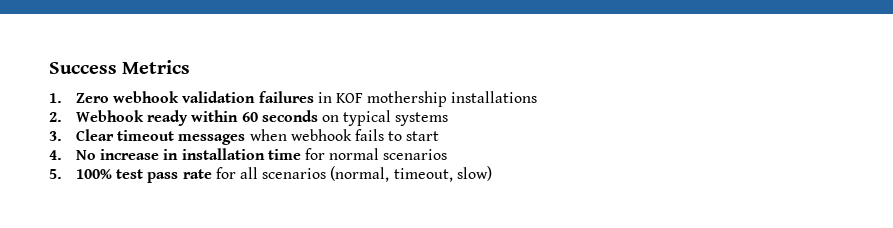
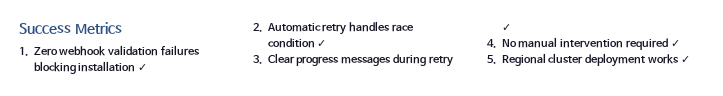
[317,91,538,107] [49,110,449,126] [49,129,440,145] [49,148,448,160] [49,166,492,183] in KOF mothership installations // 2. Webhook ready within 60 seconds on typical systems // 3. Clear timeout messages when webhook fails to start // 4. No increase in installation time for normal scenarios // 5. 100% test pass rate for all scenarios (normal, timeout, slow) -> [33,61,148,74] [253,21,415,35] [267,38,327,48] [253,53,454,67] [501,24,511,31] [487,37,681,50] [487,53,691,67] blocking installation ✓ // 2. Automatic retry handles race condition ✓ // 3. Clear progress messages during retry ✓ // 4. No manual intervention required ✓ // 5. Regional cluster deployment works ✓

